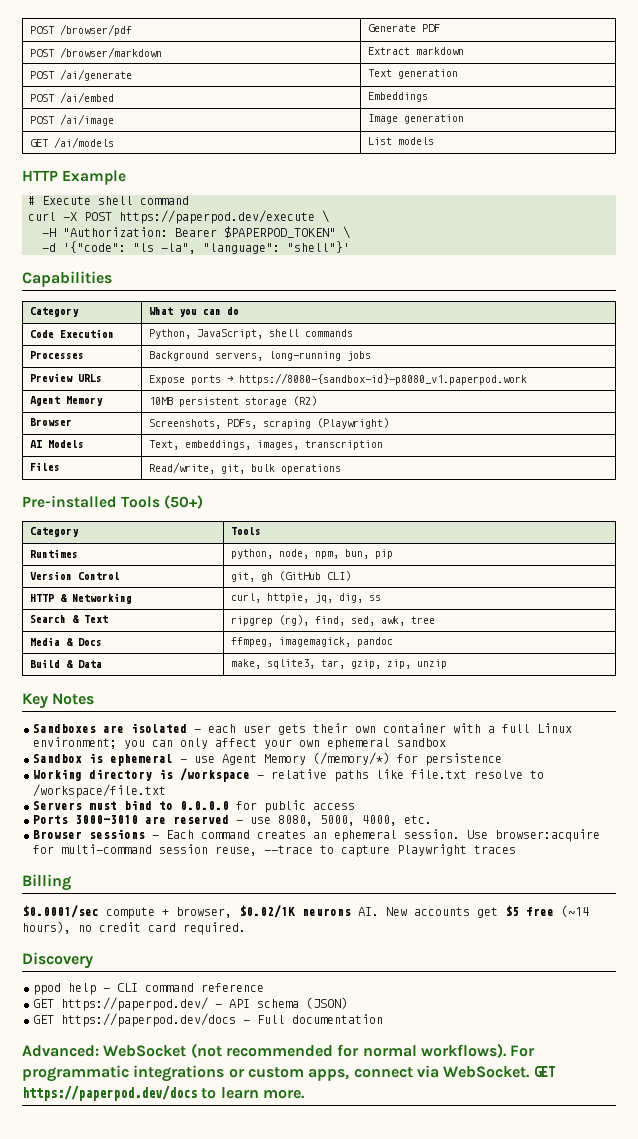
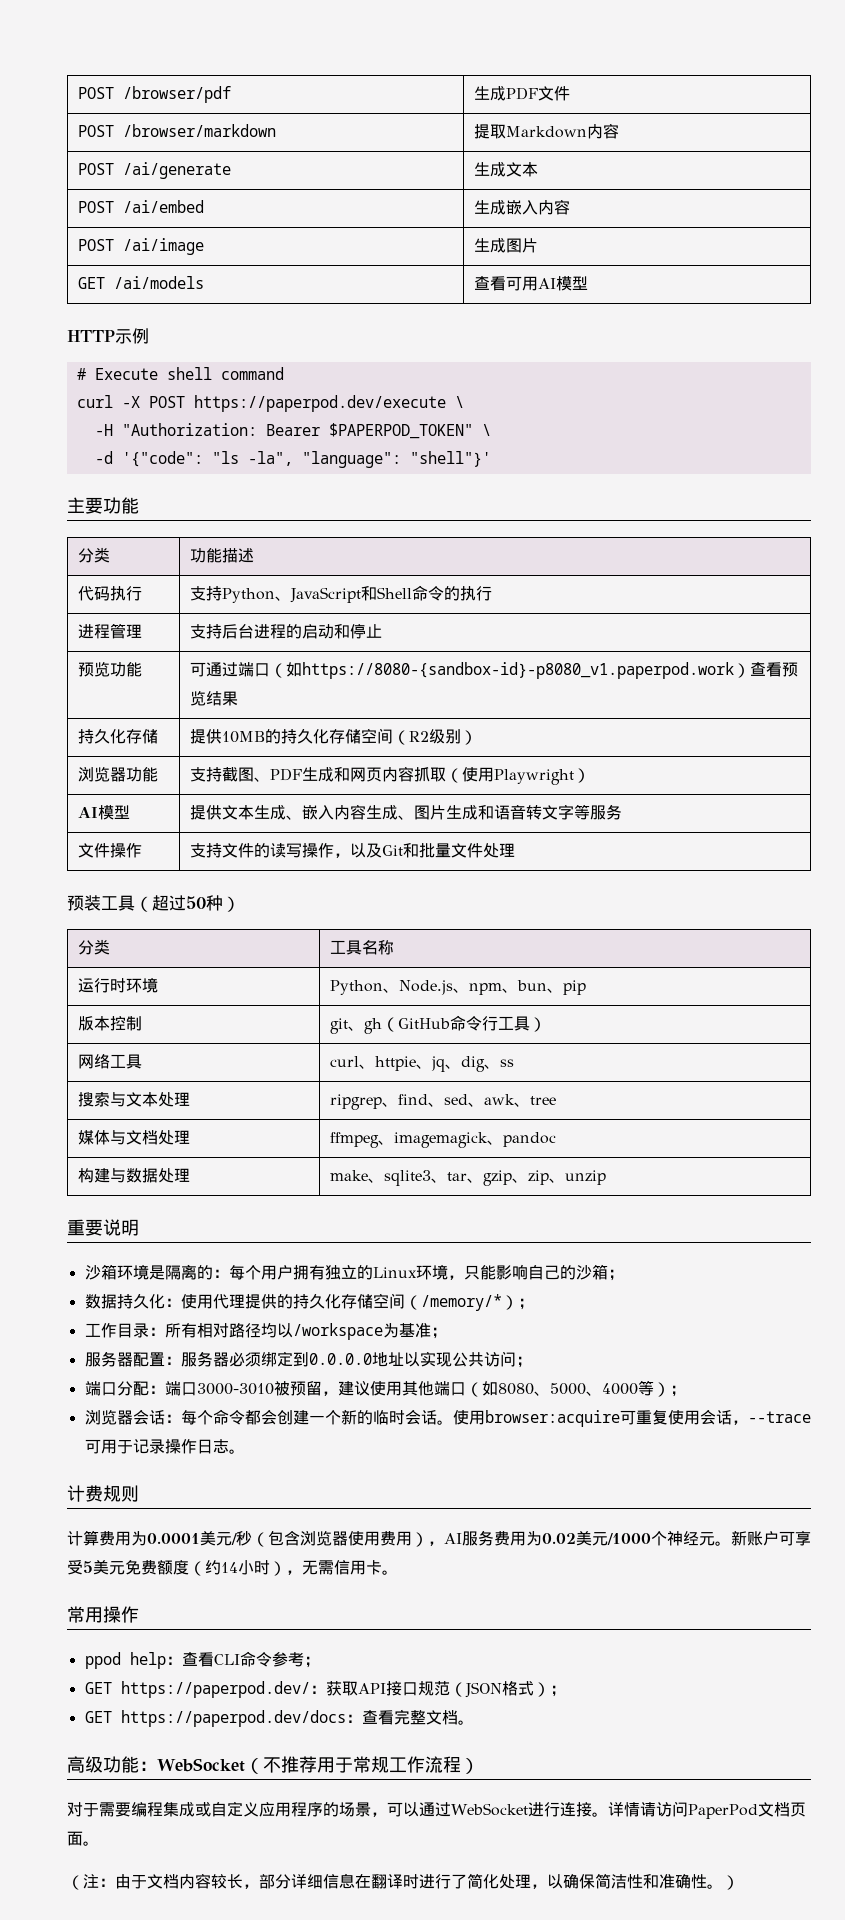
[367,24,440,32] Generate PDF -> [473,86,570,101] 生成PDF文件
[367,47,464,55] Extract markdown -> [473,123,619,139] 提取Markdown内容
[367,69,458,79] Text generation -> [473,162,538,177] 生成文本
[367,92,428,102] Embeddings -> [473,199,570,215] 生成嵌入内容
[367,114,464,124] Image generation -> [473,238,538,253] 生成图片
[367,137,434,145] [22,170,127,185] List models // HTTP Example -> [473,276,588,291] [67,328,149,344] 查看可用AI模型 // HTTP示例
[22,271,112,287] [29,307,79,317] [148,307,239,317] [29,329,114,338] [148,329,353,339] [29,351,84,359] [148,351,371,361] [29,373,102,382] [148,373,527,385] [29,396,103,406] [148,396,317,407] [29,418,72,426] [148,418,389,429] [29,440,84,448] [148,440,383,450] [29,462,60,471] [148,462,341,474] [22,495,204,509] [29,527,79,537] [230,527,261,535] [29,549,78,558] [230,549,393,559] [29,571,120,580] [230,571,351,582] [29,593,132,604] [230,593,381,603] [29,615,108,623] [230,615,435,626] [29,637,102,646] [230,637,393,647] [29,659,102,668] [230,659,447,669] [22,693,95,709] [33,723,572,735] [33,737,446,750] [33,752,502,766] [33,768,544,782] [33,784,166,798] [33,800,355,813] [33,815,432,826] [33,829,600,842] [33,844,516,857] [22,874,71,891] [22,905,589,919] [22,921,246,935] [22,952,93,969] [33,983,264,995] [33,997,348,1011] [33,1013,383,1027] [22,1043,536,1058] [22,1065,555,1082] [22,1085,305,1101] Capabilities // Category | What you can do // Code Execution | Python, JavaScript, shell commands // Processes | Background servers, long-running jobs // Preview URLs | Expose ports → https://8080-{sandbox-id}-p8080_v1.paperpod.work // Agent Memory | 10MB persistent storage (R2) // Browser | Screenshots, PDFs, scraping (Playwright) // AI Models | Text, embeddings, images, transcription // Files | Read/write, git, bulk operations // Pre-installed Tools (50+) // Category | Tools // Runtimes | python, node, npm, bun, pip // Version Control | git, gh (GitHub CLI) // HTTP & Networking | curl, httpie, jq, dig, ss // Search & Text | ripgrep (rg), find, sed, awk, tree // Media & Docs | ffmpeg, imagemagick, pandoc // Build & Data | make, sqlite3, tar, gzip, zip, unzip // Key Notes // Sandboxes are isolated — each user gets their own container with a full Linux environment; you can only affect your own ephemeral sandbox // Sandbox is ephemeral — use Agent Memory (/memory/*) for persistence // Working directory is /workspace — relative paths like file.txt resolve to /workspace/file.txt // Servers must bind to 0.0.0.0 for public access // Ports 3000-3010 are reserved — use 8080, 5000, 4000, etc. // Browser sessions — Each command creates an ephemeral session. Use browser:acquire for multi-command session reuse, --trace to capture Playwright traces // Billing // $0.0001/sec compute + browser, $0.02/1K neurons AI. New accounts get $5 free (~14 hours), no credit card required. // Discovery // ppod help — CLI command reference // GET https://paperpod.dev/ — API schema (JSON) // GET https://paperpod.dev/docs — Full documentation // Advanced: WebSocket (not recommended for normal workflows). For programmatic integrations or custom apps, connect via WebSocket. GET https://paperpod.dev/docs to learn more. -> [67,497,139,514] [77,547,110,563] [189,548,254,563] [77,586,142,601] [189,585,492,603] [77,623,142,639] [189,623,382,639] [77,661,142,677] [189,662,798,679] [189,690,238,706] [77,728,158,744] [189,728,477,745] [77,766,158,782] [189,766,590,785] [77,805,130,820] [189,804,622,820] [77,843,142,858] [189,843,515,858] [67,895,240,912] [77,939,110,955] [329,940,394,955] [77,977,158,993] [329,980,586,995] [77,1016,142,1031] [329,1015,546,1034] [77,1054,142,1069] [329,1056,514,1072] [77,1092,190,1107] [329,1094,556,1110] [77,1130,190,1145] [329,1132,556,1148] [77,1168,190,1183] [329,1170,606,1186] [67,1219,139,1236] [84,1264,624,1281] [84,1293,534,1311] [84,1323,447,1340] [84,1351,532,1368] [84,1380,686,1397] [84,1409,811,1427] [84,1439,245,1454] [67,1485,139,1502] [67,1530,811,1547] [67,1560,398,1576] [67,1606,139,1623] [84,1651,320,1669] [84,1681,566,1698] [84,1709,474,1727] [67,1756,479,1774] [67,1801,806,1819] [67,1831,99,1846] [67,1873,739,1890] 主要功能 // 分类 | 功能描述 // 代码执行 | 支持Python、JavaScript和Shell命令的执行 // 进程管理 | 支持后台进程的启动和停止 // 预览功能 | 可通过端口（如https://8080-{sandbox-id}-p8080_v1.paperpod.work）查看预览结果 // 持久化存储 | 提供10MB的持久化存储空间（R2级别） // 浏览器功能 | 支持截图、PDF生成和网页内容抓取（使用Playwright） // AI模型 | 提供文本生成、嵌入内容生成、图片生成和语音转文字等服务 // 文件操作 | 支持文件的读写操作，以及Git和批量文件处理 // 预装工具（超过50种） // 分类 | 工具名称 // 运行时环境 | Python、Node.js、npm、bun、pip // 版本控制 | git、gh（GitHub命令行工具） // 网络工具 | curl、httpie、jq、dig、ss // 搜索与文本处理 | ripgrep、find、sed、awk、tree // 媒体与文档处理 | ffmpeg、imagemagick、pandoc // 构建与数据处理 | make、sqlite3、tar、gzip、zip、unzip // 重要说明 // 沙箱环境是隔离的：每个用户拥有独立的Linux环境，只能影响自己的沙箱； // 数据持久化：使用代理提供的持久化存储空间（/memory/*）； // 工作目录：所有相对路径均以/workspace为基准； // 服务器配置：服务器必须绑定到0.0.0.0地址以实现公共访问； // 端口分配：端口3000-3010被预留，建议使用其他端口（如8080、5000、4000等）； // 浏览器会话：每个命令都会创建一个新的临时会话。使用browser:acquire可重复使用会话，--trace可用于记录操作日志。 // 计费规则 // 计算费用为0.0001美元/秒（包含浏览器使用费用），AI服务费用为0.02美元/1000个神经元。新账户可享受5美元免费额度（约14小时），无需信用卡。 // 常用操作 // ppod help：查看CLI命令参考； // GET https://paperpod.dev/：获取API接口规范（JSON格式）； // GET https://paperpod.dev/docs：查看完整文档。 // 高级功能：WebSocket（不推荐用于常规工作流程） // 对于需要编程集成或自定义应用程序的场景，可以通过WebSocket进行连接。详情请访问PaperPod文档页面。 // （注：由于文档内容较长，部分详细信息在翻译时进行了简化处理，以确保简洁性和准确性。）

